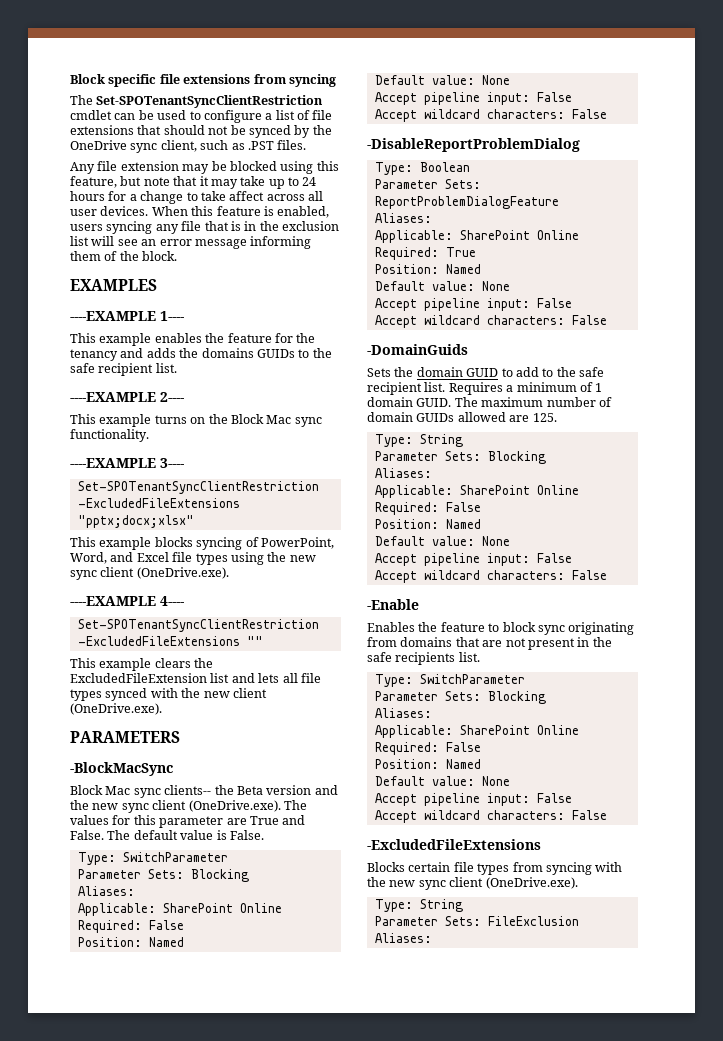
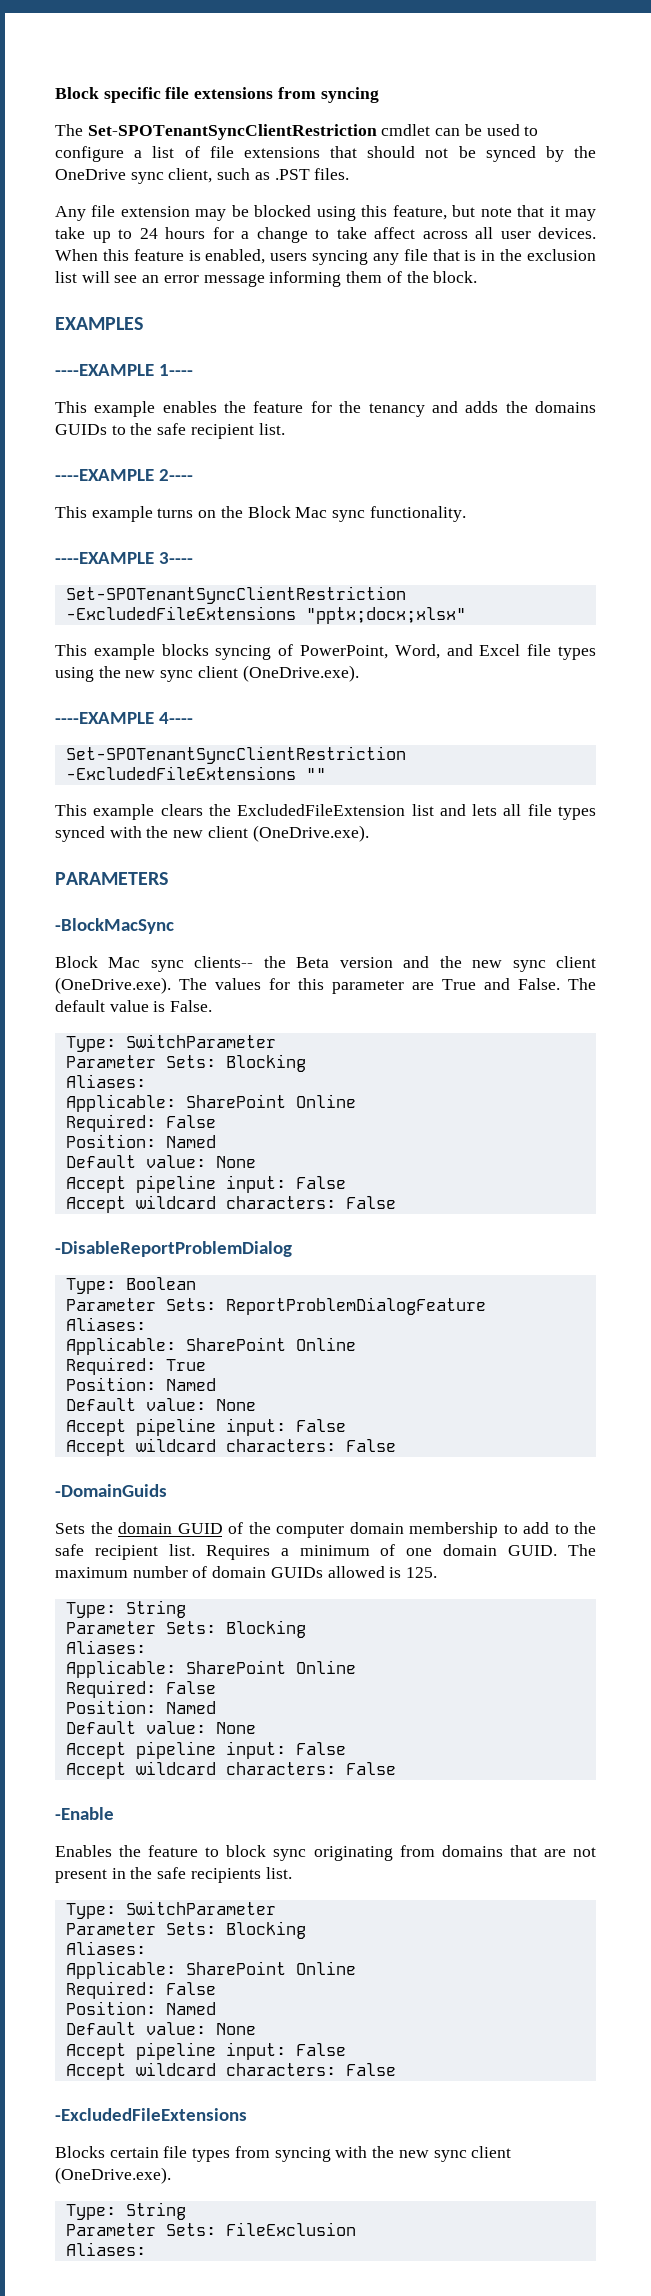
(499, 372) none -> [228,1522,498,1538] of the computer domain membership
[595,383,603,392] 1 -> [406,1548,433,1556] one
[509,415,530,422] are -> [389,1567,402,1578] is

